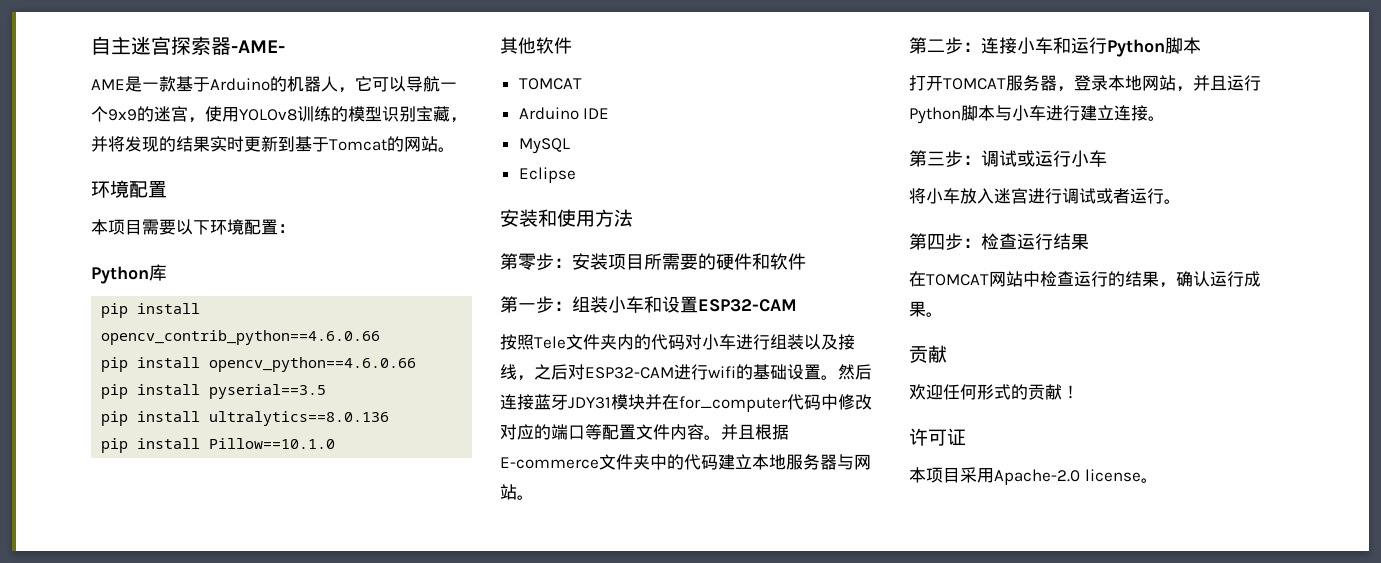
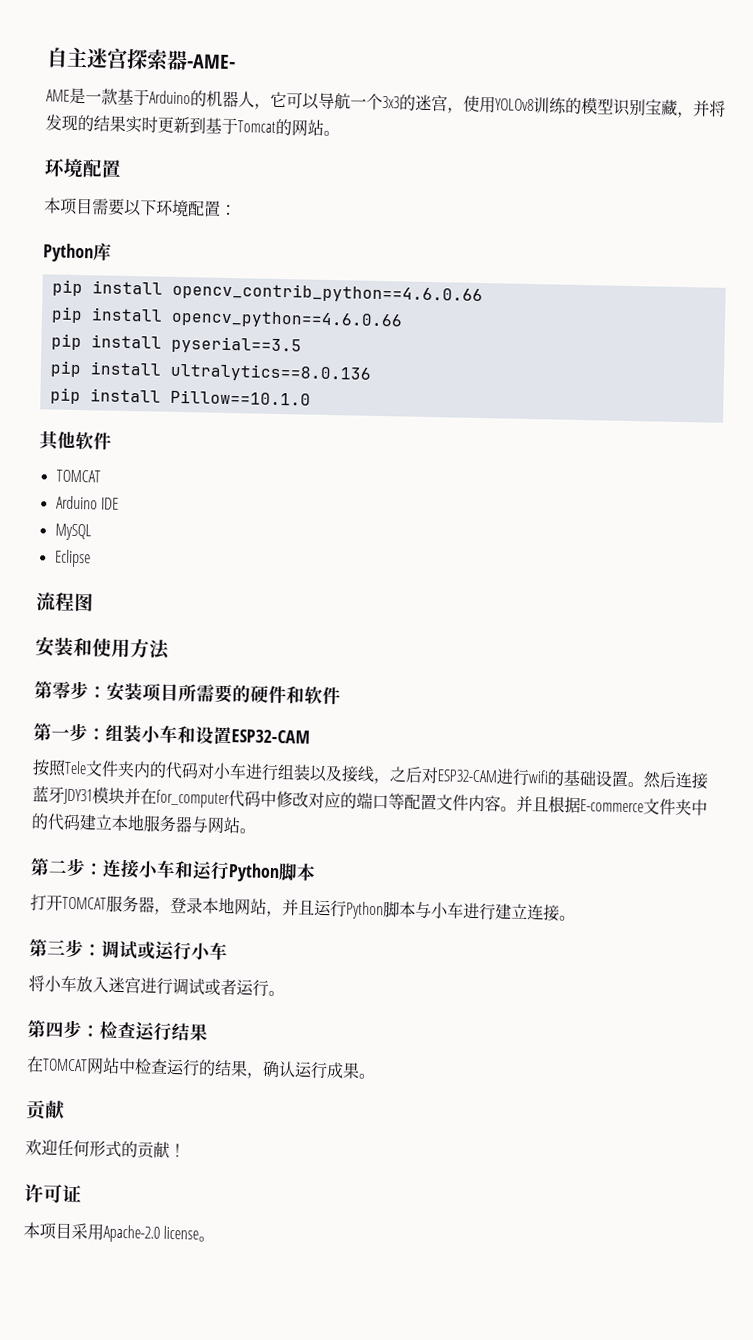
[108,109,137,121] 9x9 -> [382,96,400,109] 3x3
(576, 175) none -> [36,592,94,612] // 流程图

